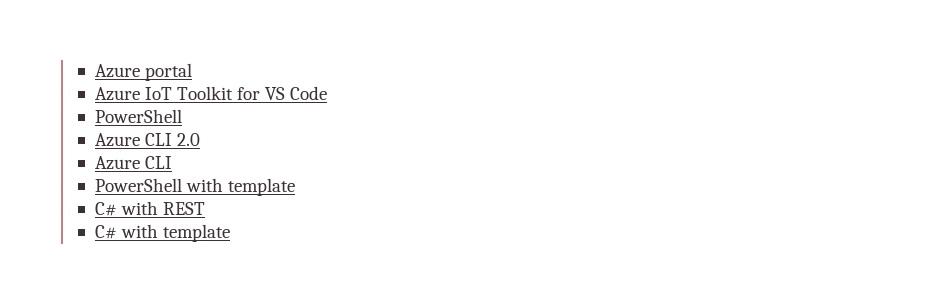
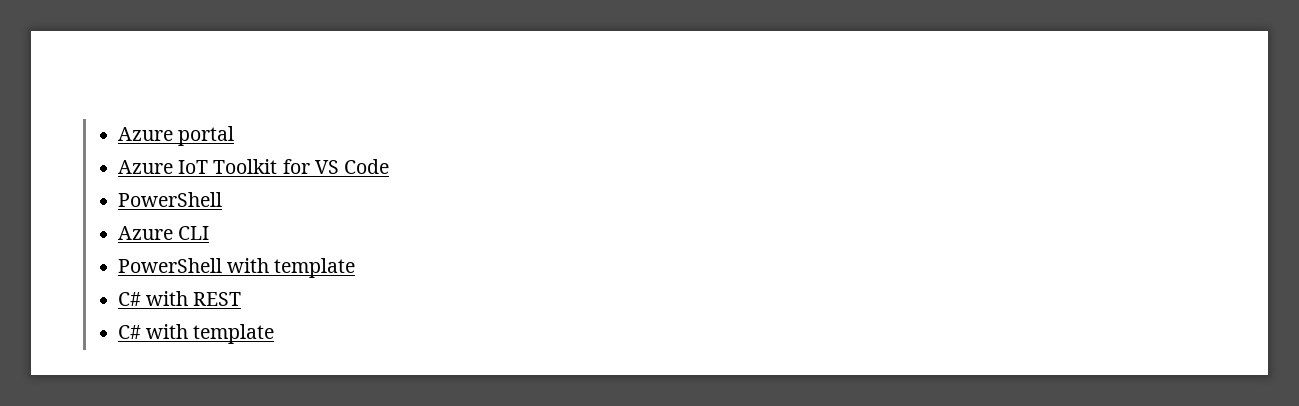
[94,133,201,147] // Azure CLI 2.0 -> (222, 199) none

